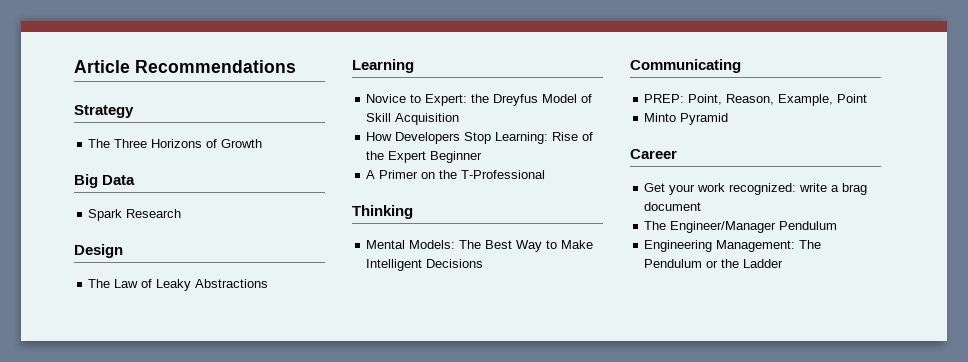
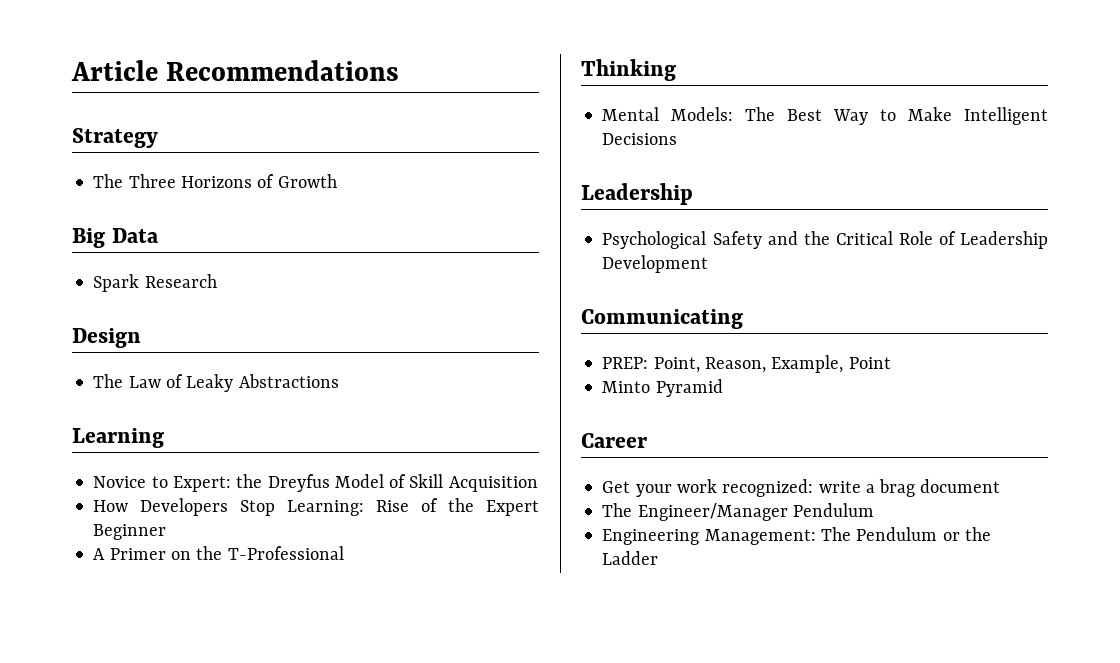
(484, 263) none -> [581,183,693,205] [602,231,1048,249] [602,255,709,273] // Leadership // Psychological Safety and the Critical Role of Leadership Development

